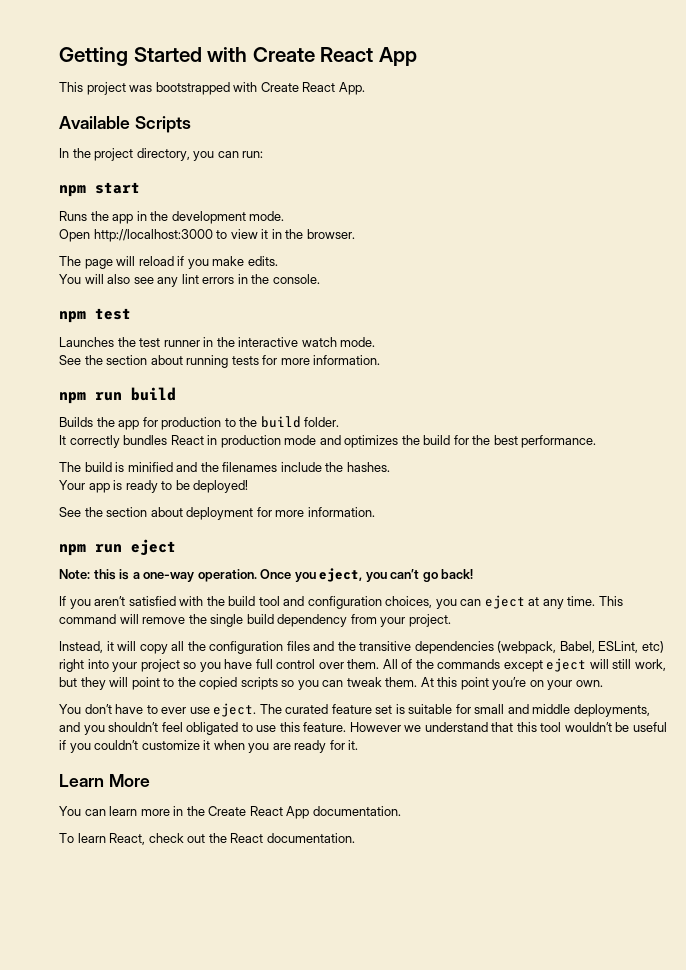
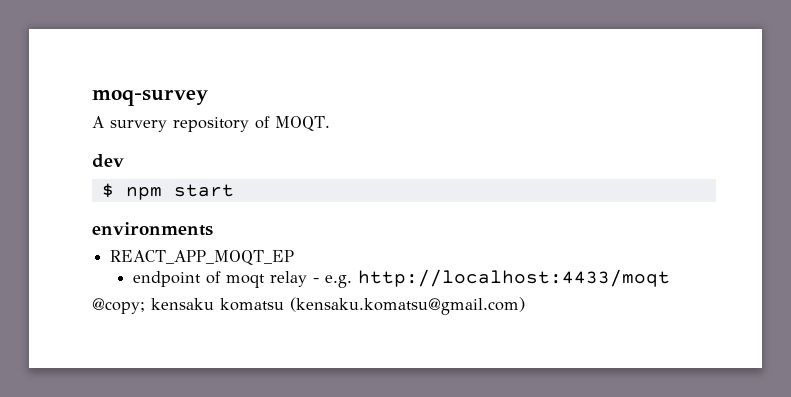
[59,47,417,66] [59,82,365,95] [59,116,191,133] [59,148,264,161] [59,182,140,197] [59,211,285,224] [59,229,355,242] [59,256,278,269] [59,274,320,287] [59,308,131,323] [59,337,376,347] [59,355,381,368] [59,387,176,404] [59,416,340,430] [59,435,597,448] [59,462,390,472] [59,480,249,493] [59,507,375,520] [59,539,176,556] [59,568,474,582] [59,595,623,609] [59,614,451,627] [59,641,664,654] [59,658,666,672] [59,677,603,690] [59,703,650,717] [59,722,667,735] [59,740,359,753] [59,774,150,787] [59,806,401,819] [59,833,355,845] Getting Started with Create React App // This project was bootstrapped with Create React App. // Available Scripts // In the project directory, you can run: // npm start // Runs the app in the development mode. // Open http://localhost:3000 to view it in the browser. // The page will reload if you make edits. // You will also see any lint errors in the console. // npm test // Launches the test runner in the interactive watch mode. // See the section about running tests for more information. // npm run build // Builds the app for production to the build folder. // It correctly bundles React in production mode and optimizes the build for the best performance. // The build is minified and the filenames include the hashes. // Your app is ready to be deployed! // See the section about deployment for more information. // npm run eject // Note: this is a one-way operation. Once you eject, you can’t go back! // If you aren’t satisfied with the build tool and configuration choices, you can eject at any time. This command will remove the single build dependency from your project. // Instead, it will copy all the configuration files and the transitive dependencies (webpack, Babel, ESLint, etc) right into your project so you have full control over them. All of the commands except eject will still work, but they will point to the copied scripts so you can tweak them. At this point you’re on your own. // You don’t have to ever use eject. The curated feature set is suitable for small and middle deployments, and you shouldn’t feel obligated to use this feature. However we understand that this tool wouldn’t be useful if you couldn’t customize it when you are ready for it. // Learn More // You can learn more in the Create React App documentation. // To learn React, check out the React documentation. -> [92,89,208,106] [92,116,330,132] [92,154,124,168] [101,183,234,200] [92,222,213,236] [110,250,295,265] [133,269,671,288] [92,297,525,315] moq-survey // A survery repository of MOQT. // dev // $ npm start // environments // REACT_APP_MOQT_EP // endpoint of moqt relay - e.g. http://localhost:4433/moqt // @copy; kensaku komatsu (kensaku.komatsu@gmail.com)

